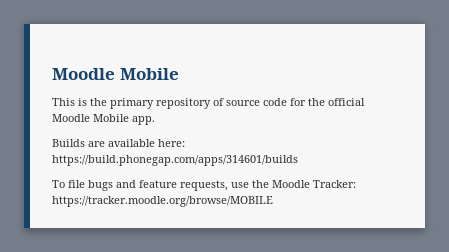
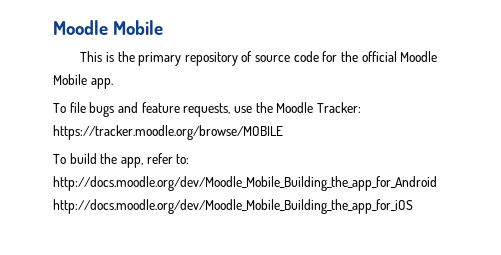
[52,139,185,147] [52,155,298,166] // Builds are available here: https://build.phonegap.com/apps/314601/builds -> (113, 83) none
(273, 201) none -> [53,153,190,168] [53,176,437,191] [53,199,413,214] // To build the app, refer to: http://docs.moodle.org/dev/Moodle_Mobile_Building_the_app_for_Android http://docs.moodle.org/dev/Moodle_Mobile_Building_the_app_for_iOS

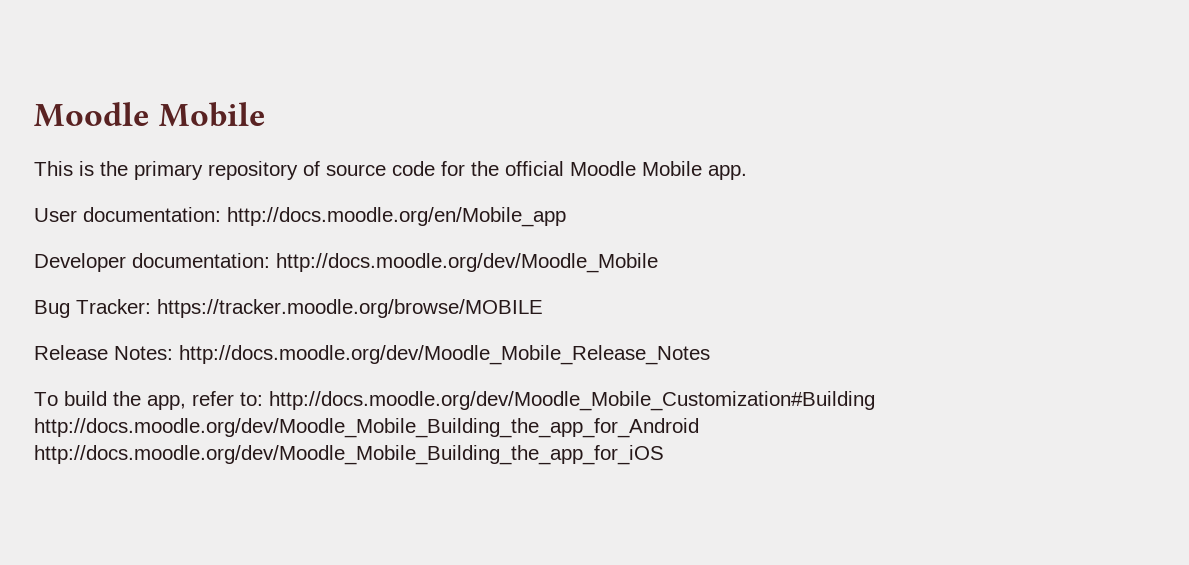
[53,102,314,117] To file bugs and feature requests, use the Moodle -> [34,207,566,227] [34,253,658,273] [34,300,70,318] User documentation: http://docs.moodle.org/en/Mobile_app // Developer documentation: http://docs.moodle.org/dev/Moodle_Mobile // Bug
(283, 132) none -> [34,345,710,365] // Release Notes: http://docs.moodle.org/dev/Moodle_Mobile_Release_Notes
(190, 159) none -> [269,391,875,411] http://docs.moodle.org/dev/Moodle_Mobile_Customization#Building

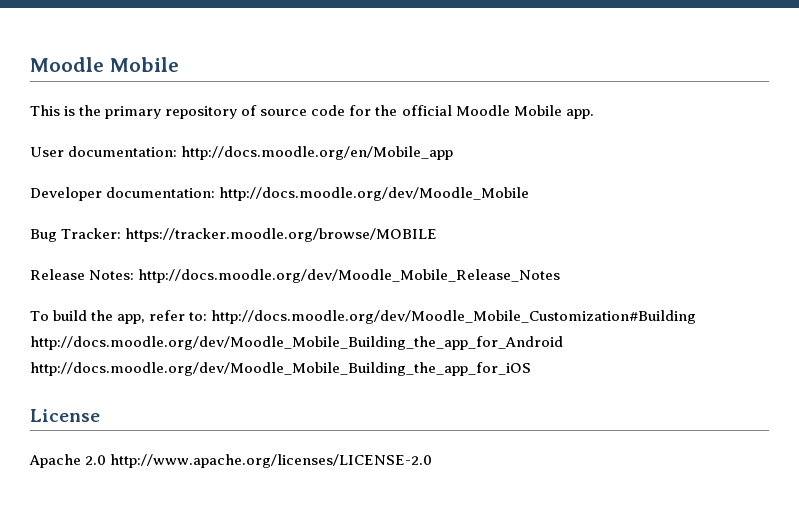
(664, 455) none -> [30,409,100,422] [29,454,433,468] // License // Apache 2.0 http://www.apache.org/licenses/LICENSE-2.0

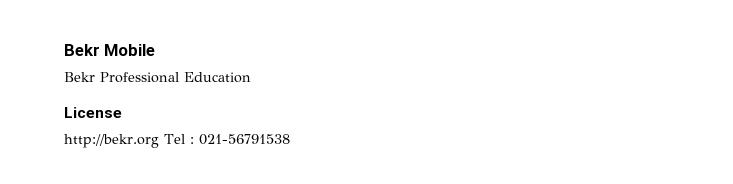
[30,57,104,72] Moodle -> [64,44,100,56] Bekr
[30,105,594,119] [30,146,454,160] [30,187,530,201] [30,228,438,242] [30,269,561,283] [30,310,697,324] [30,336,563,350] [30,362,531,376] [30,409,100,422] [29,454,433,468] This is the primary repository of source code for the official Moodle Mobile app. // User documentation: http://docs.moodle.org/en/Mobile_app // Developer documentation: http://docs.moodle.org/dev/Moodle_Mobile // Bug Tracker: https://tracker.moodle.org/browse/MOBILE // Release Notes: http://docs.moodle.org/dev/Moodle_Mobile_Release_Notes // To build the app, refer to: http://docs.moodle.org/dev/Moodle_Mobile_Customization#Building http://docs.moodle.org/dev/Moodle_Mobile_Building_the_app_for_Android http://docs.moodle.org/dev/Moodle_Mobile_Building_the_app_for_iOS // License // Apache 2.0 http://www.apache.org/licenses/LICENSE-2.0 -> [64,72,251,83] [64,107,122,118] [64,134,290,148] Bekr Professional Education // License // http://bekr.org Tel : 021-56791538

